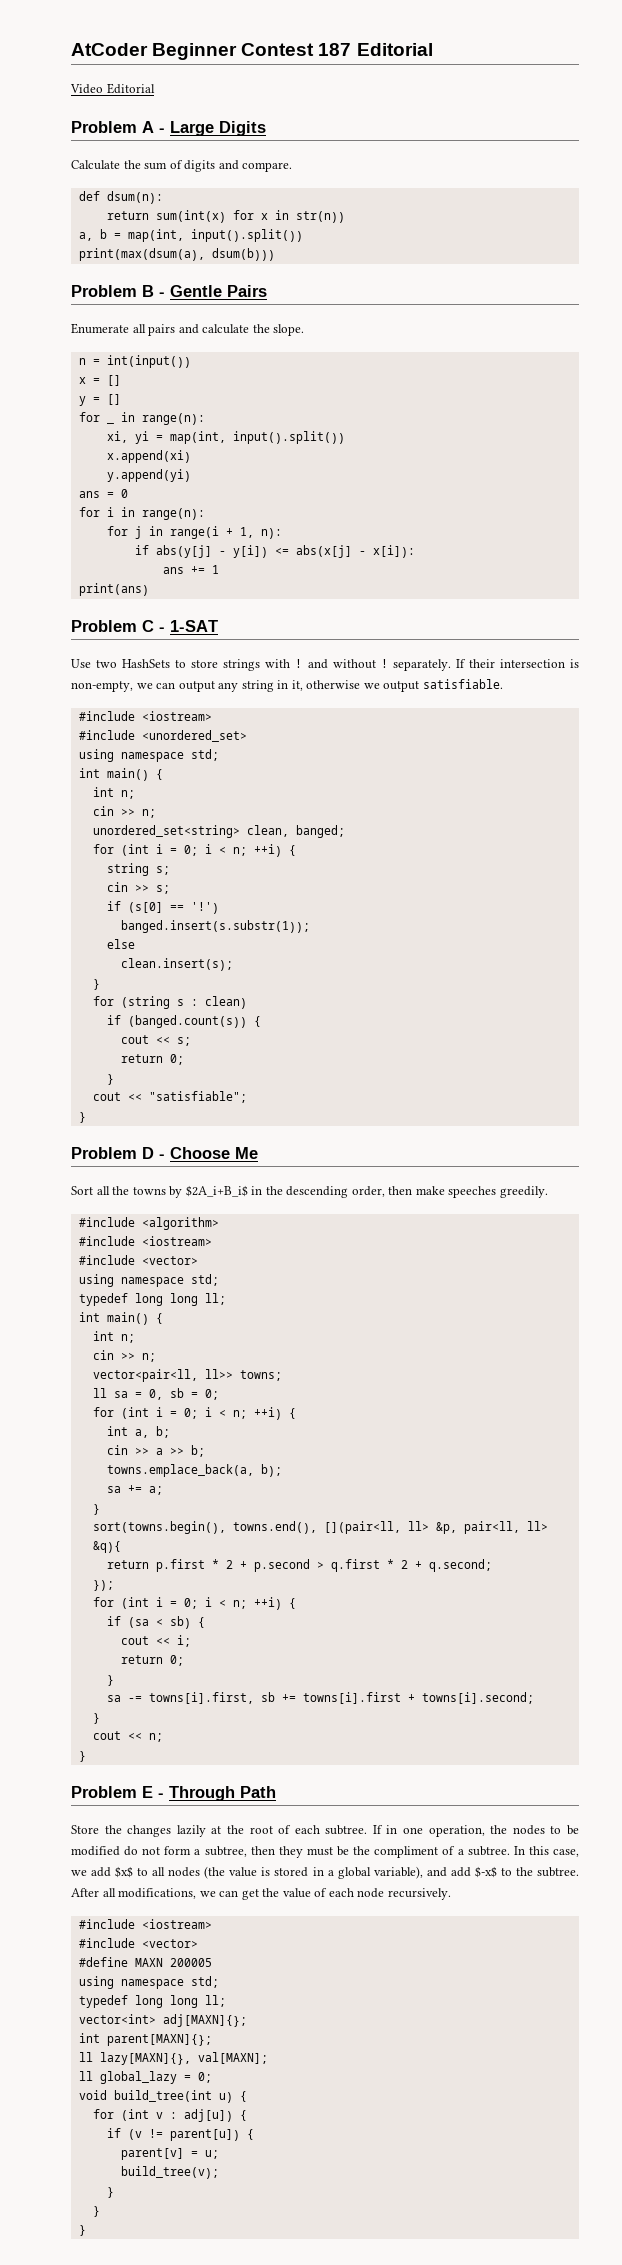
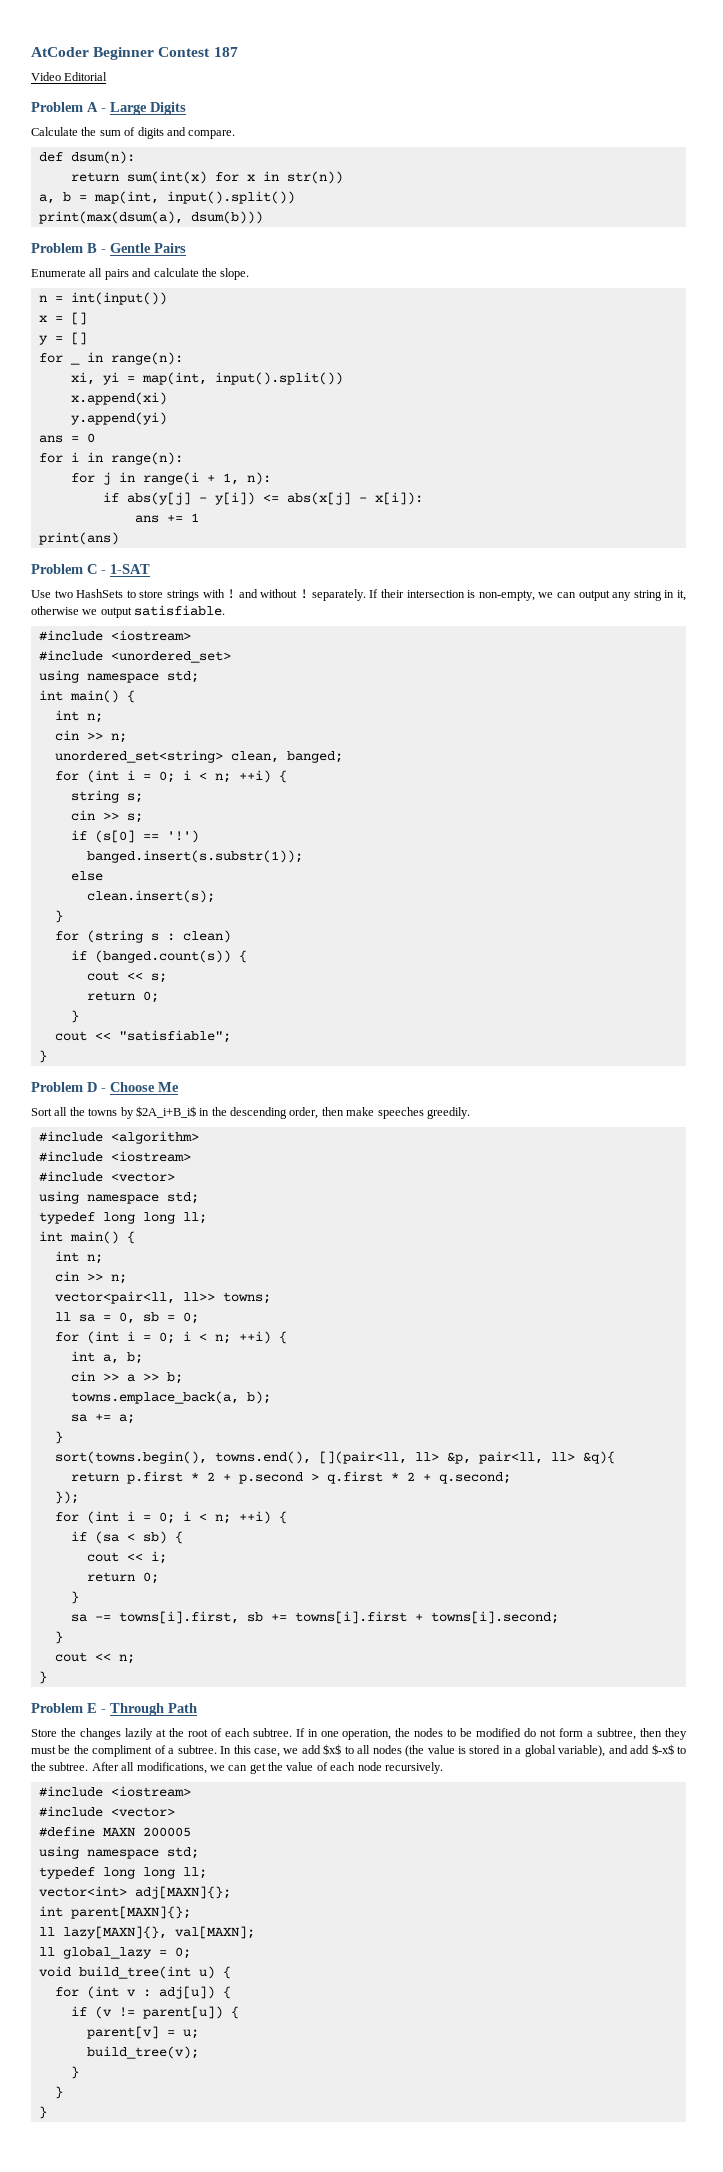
[356,43,433,56] Editorial -> (238, 52) none

